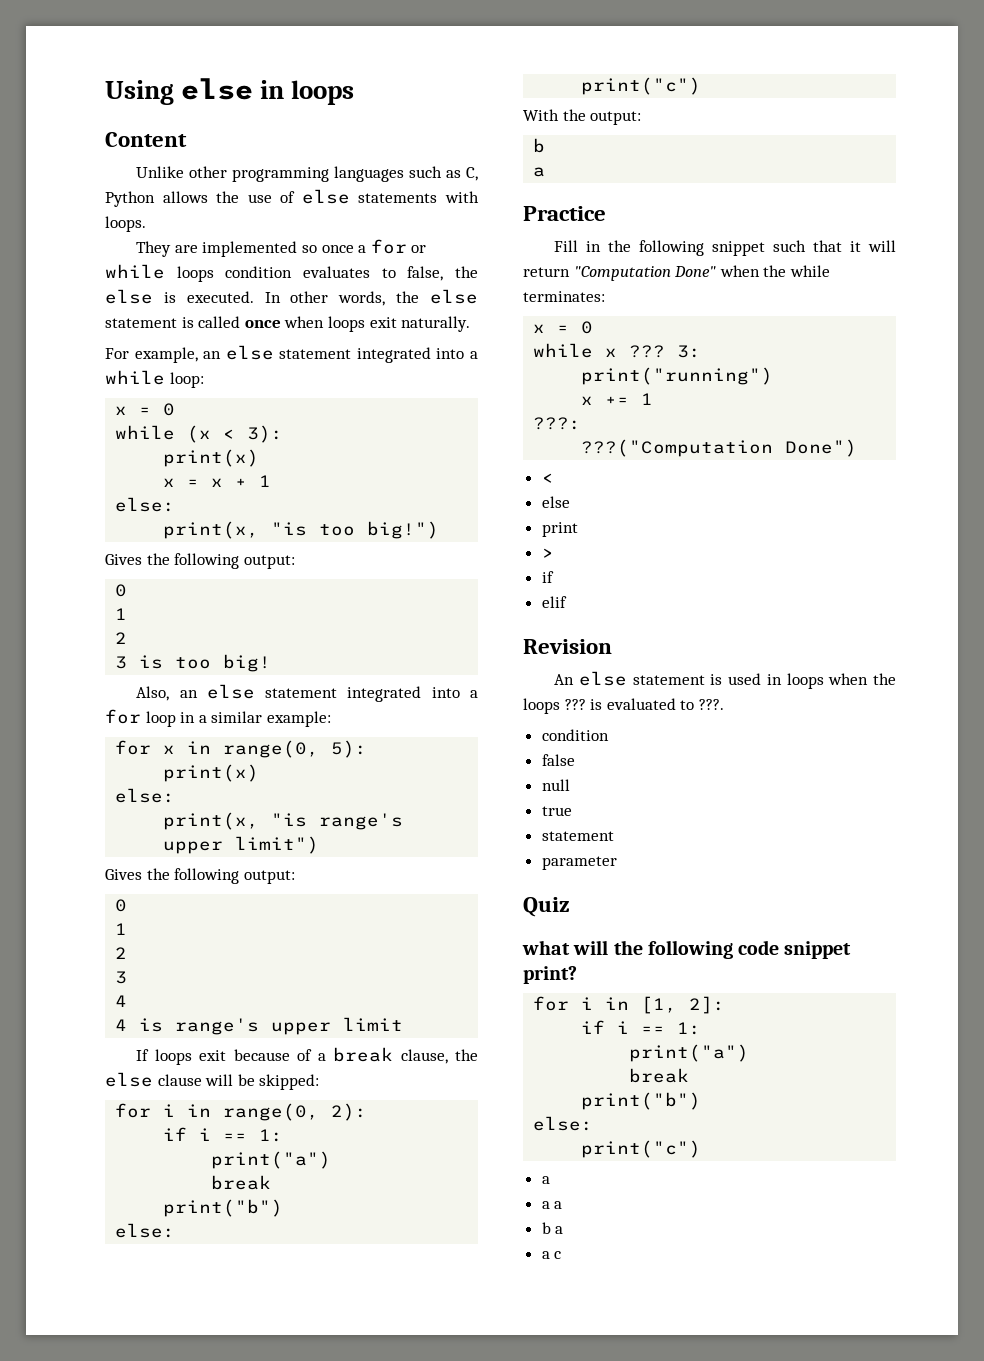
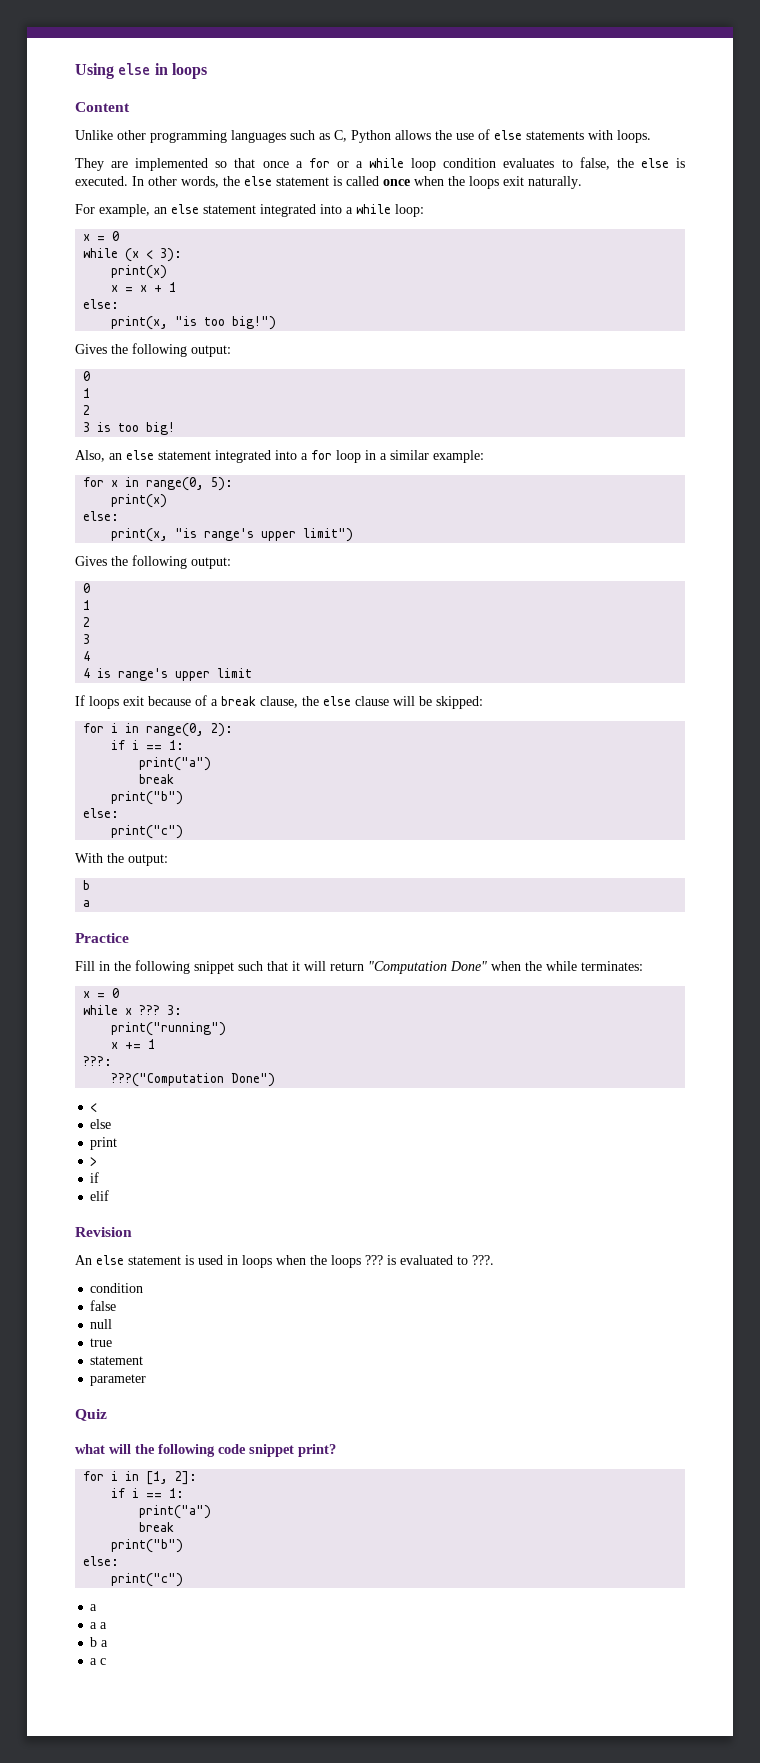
(317, 249) none -> [234,158,256,168] that
[105,264,214,282] while loops -> [356,158,437,171] a while loop
(325, 322) none -> [448,176,465,186] the

